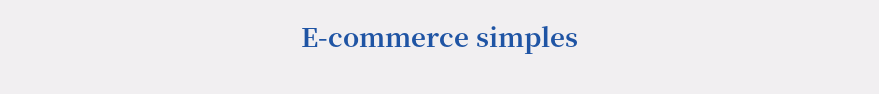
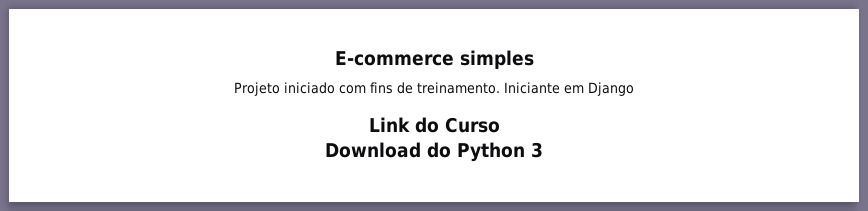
(579, 40) none -> [234,82,634,96] [368,117,500,133] [325,142,543,162] // Projeto iniciado com fins de treinamento. Iniciante em Django // Link do Curso // Download do Python 3

